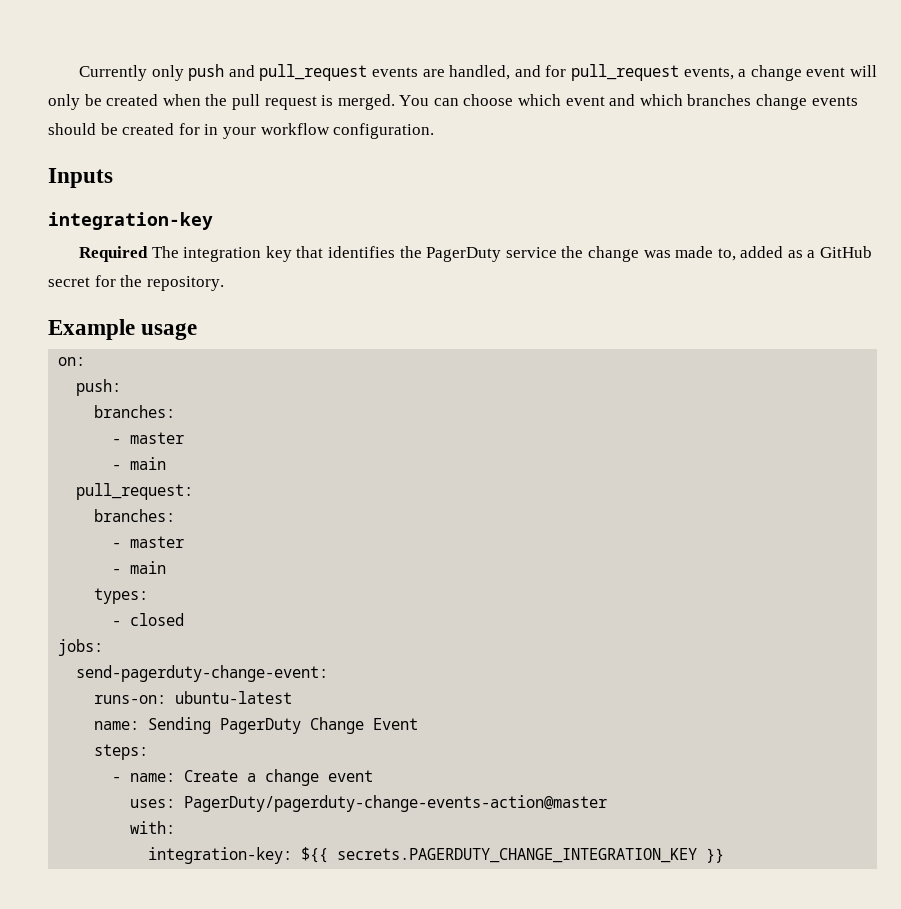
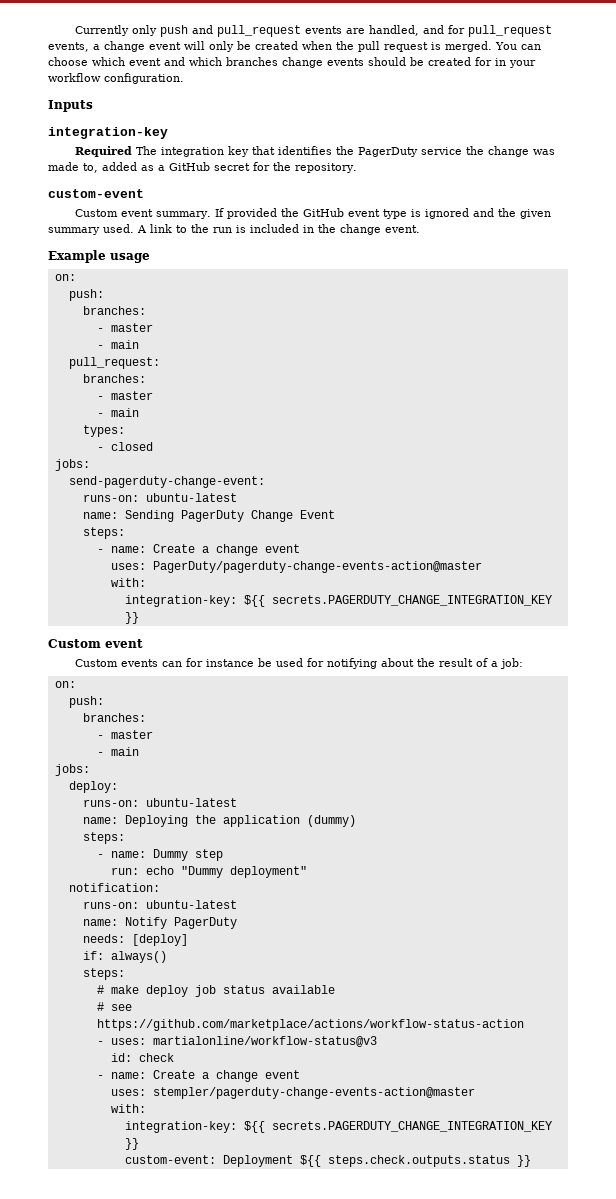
(224, 283) none -> [48,189,144,198] [74,208,551,219] [48,224,420,235] // custom-event // Custom event summary. If provided the GitHub event type is ignored and the given summary used. A link to the run is included in the change event.
(725, 855) none -> [48,639,143,648] [74,658,523,669] [54,681,76,688] [68,696,104,708] [82,713,146,722] [96,730,153,739] [96,747,139,756] [54,764,90,776] [68,781,118,793] [82,798,237,807] [82,815,356,827] [82,832,125,844] [96,849,223,861] [110,866,307,878] [68,883,160,892] [82,900,237,909] [82,917,237,929] [82,934,188,946] [82,951,167,963] [82,968,125,980] [96,985,335,997] [96,1002,132,1011] [96,1019,524,1031] [96,1036,377,1047] [110,1053,174,1062] [96,1070,300,1082] [110,1087,475,1099] [110,1104,146,1113] [124,1121,552,1133] [124,1138,139,1150] [124,1155,531,1167] // Custom event // Custom events can for instance be used for notifying about the result of a job: // on: // push: // branches: // - master // - main // jobs: // deploy: // runs-on: ubuntu-latest // name: Deploying the application (dummy) // steps: // - name: Dummy step // run: echo "Dummy deployment" // notification: // runs-on: ubuntu-latest // name: Notify PagerDuty // needs: [deploy] // if: always() // steps: // # make deploy job status available // # see https://github.com/marketplace/actions/workflow-status-action // - uses: martialonline/workflow-status@v3 // id: check // - name: Create a change event // uses: stempler/pagerduty-change-events-action@master // with: // integration-key: ${{ secrets.PAGERDUTY_CHANGE_INTEGRATION_KEY }} // custom-event: Deployment ${{ steps.check.outputs.status }}

